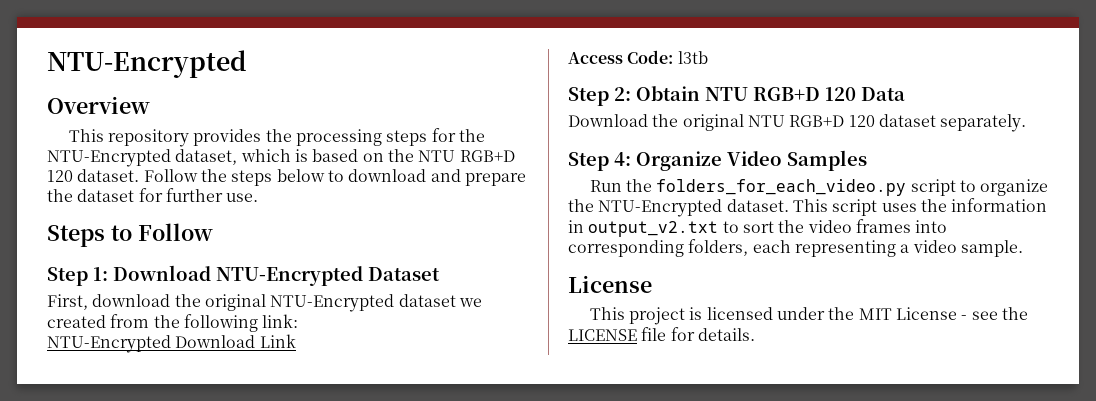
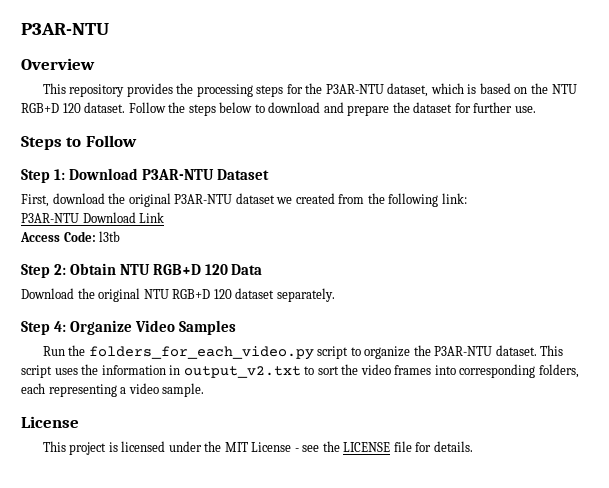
[47,50,246,78] NTU-Encrypted -> [21,23,109,35] P3AR-NTU
[47,149,171,167] NTU-Encrypted -> [325,84,384,94] P3AR-NTU
[216,266,363,286] NTU-Encrypted -> [141,169,214,180] P3AR-NTU
[270,294,395,312] NTU-Encrypted -> [174,194,233,204] P3AR-NTU
[47,335,171,353] NTU-Encrypted -> [21,213,79,223] P3AR-NTU
[598,199,723,217] NTU-Encrypted -> [434,346,493,356] P3AR-NTU

